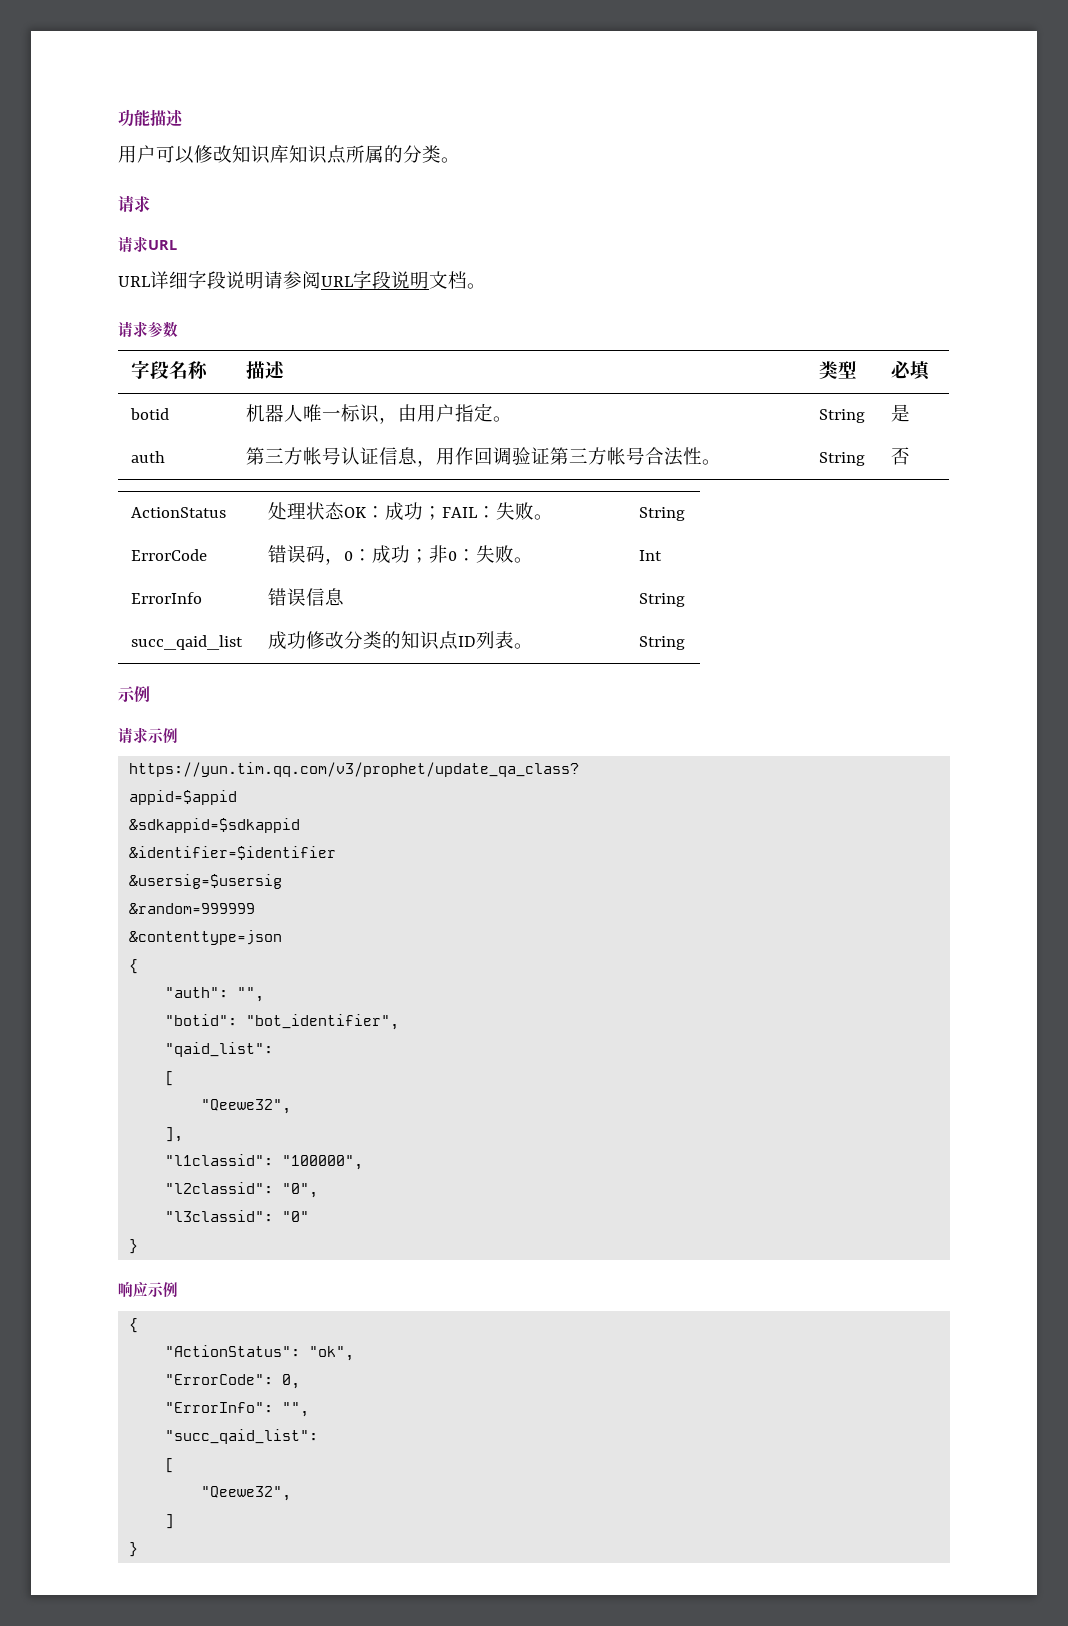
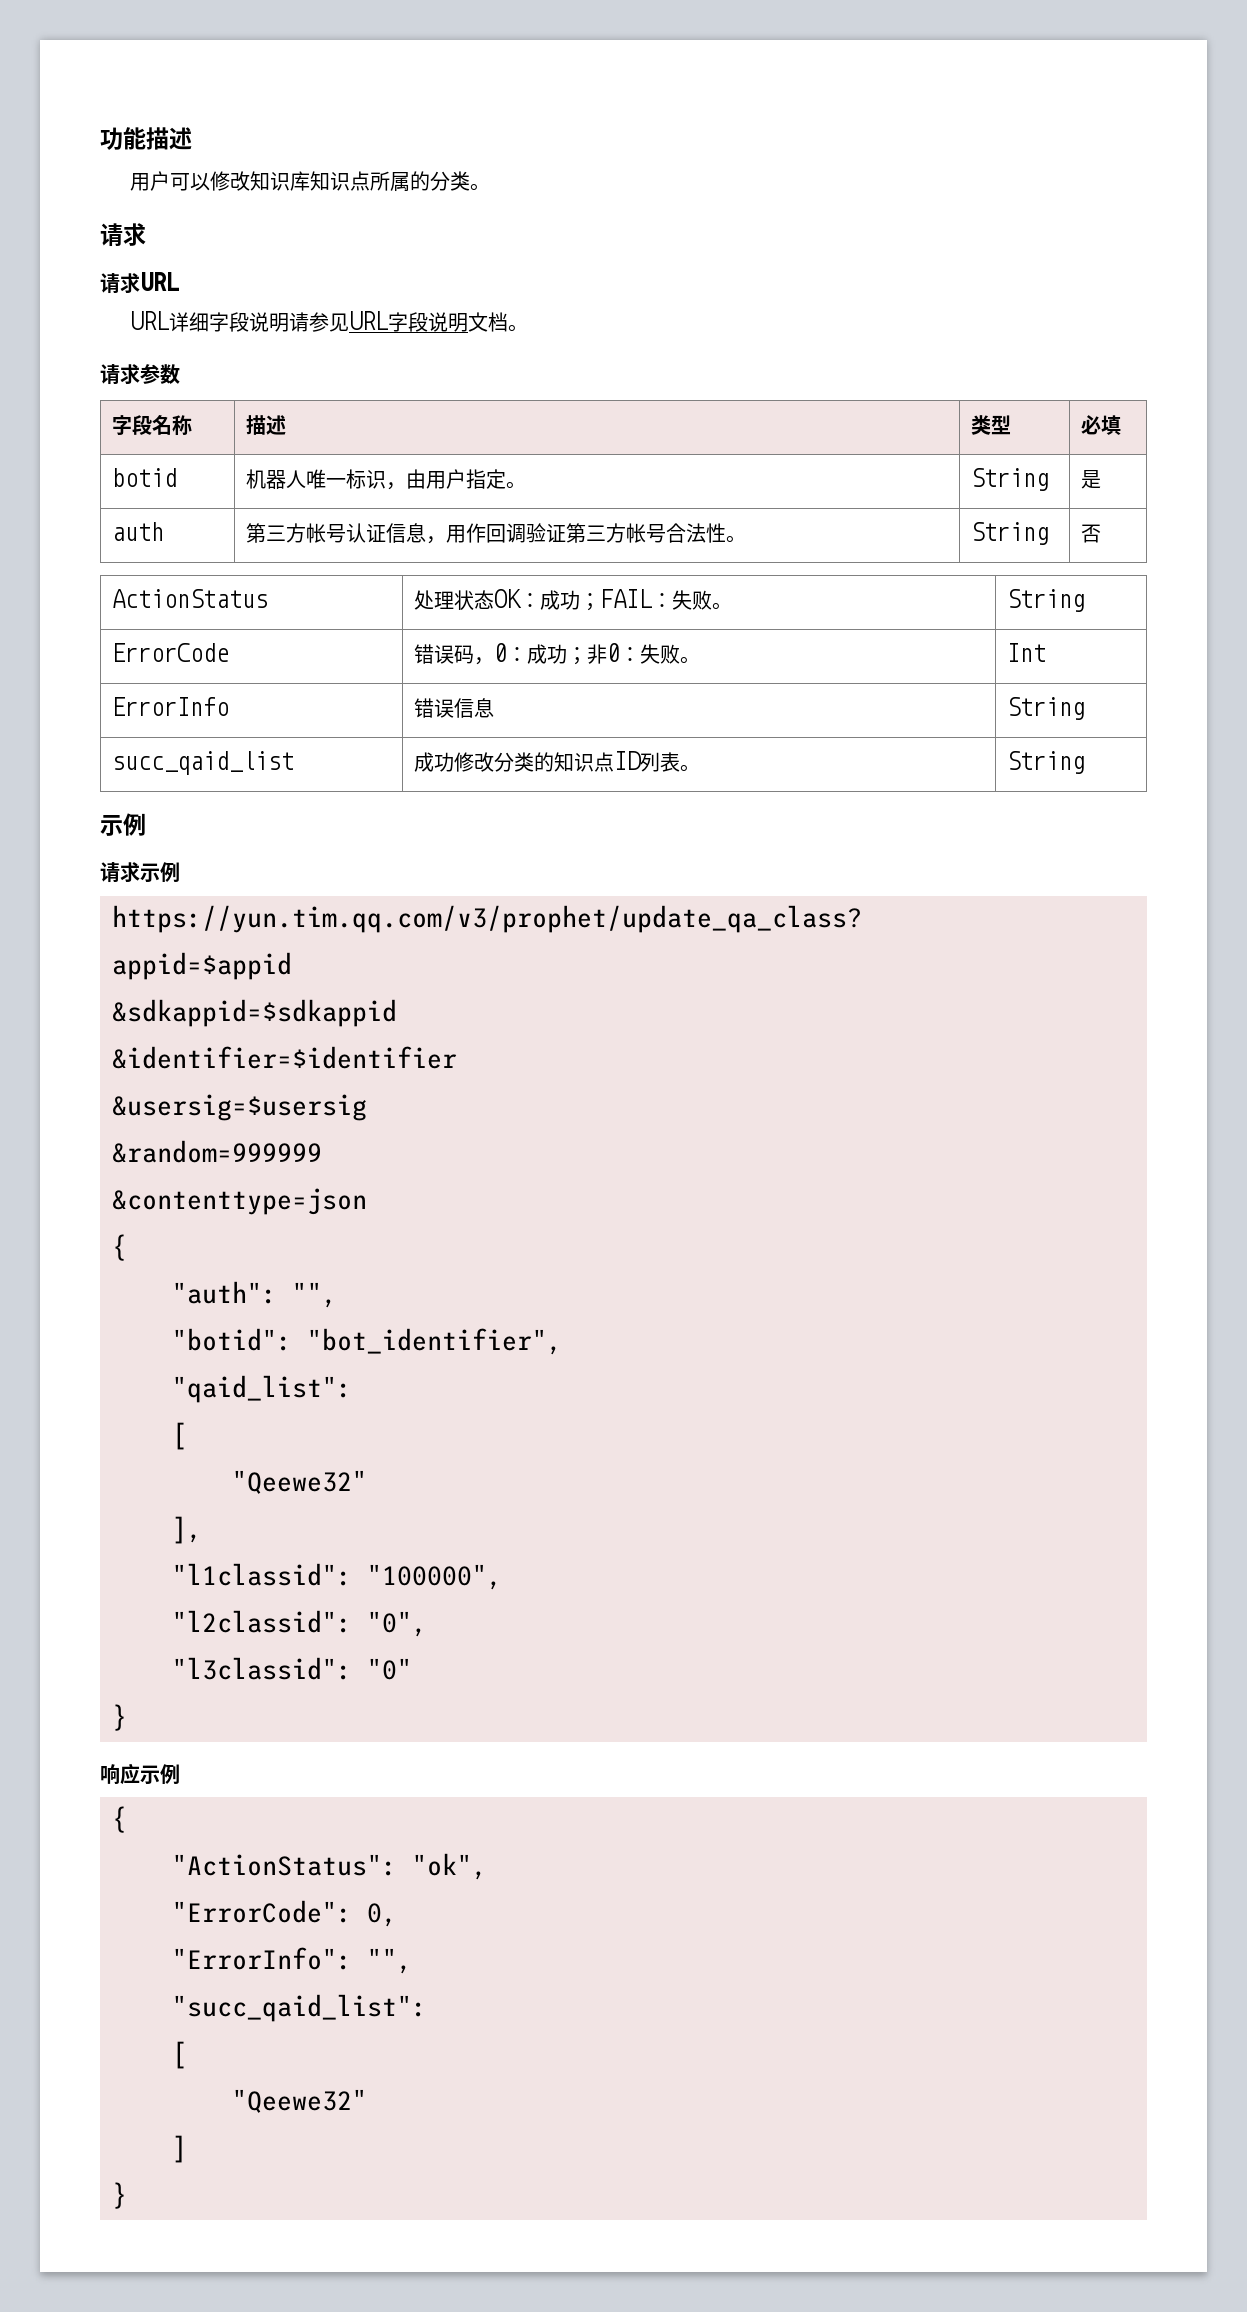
[302,271,321,289] 阅 -> [328,313,349,332] 见
[201,1099,292,1114] "Qeewe32", -> [232,1470,367,1494] "Qeewe32"
[201,1486,292,1501] "Qeewe32", -> [232,2089,367,2113] "Qeewe32"

